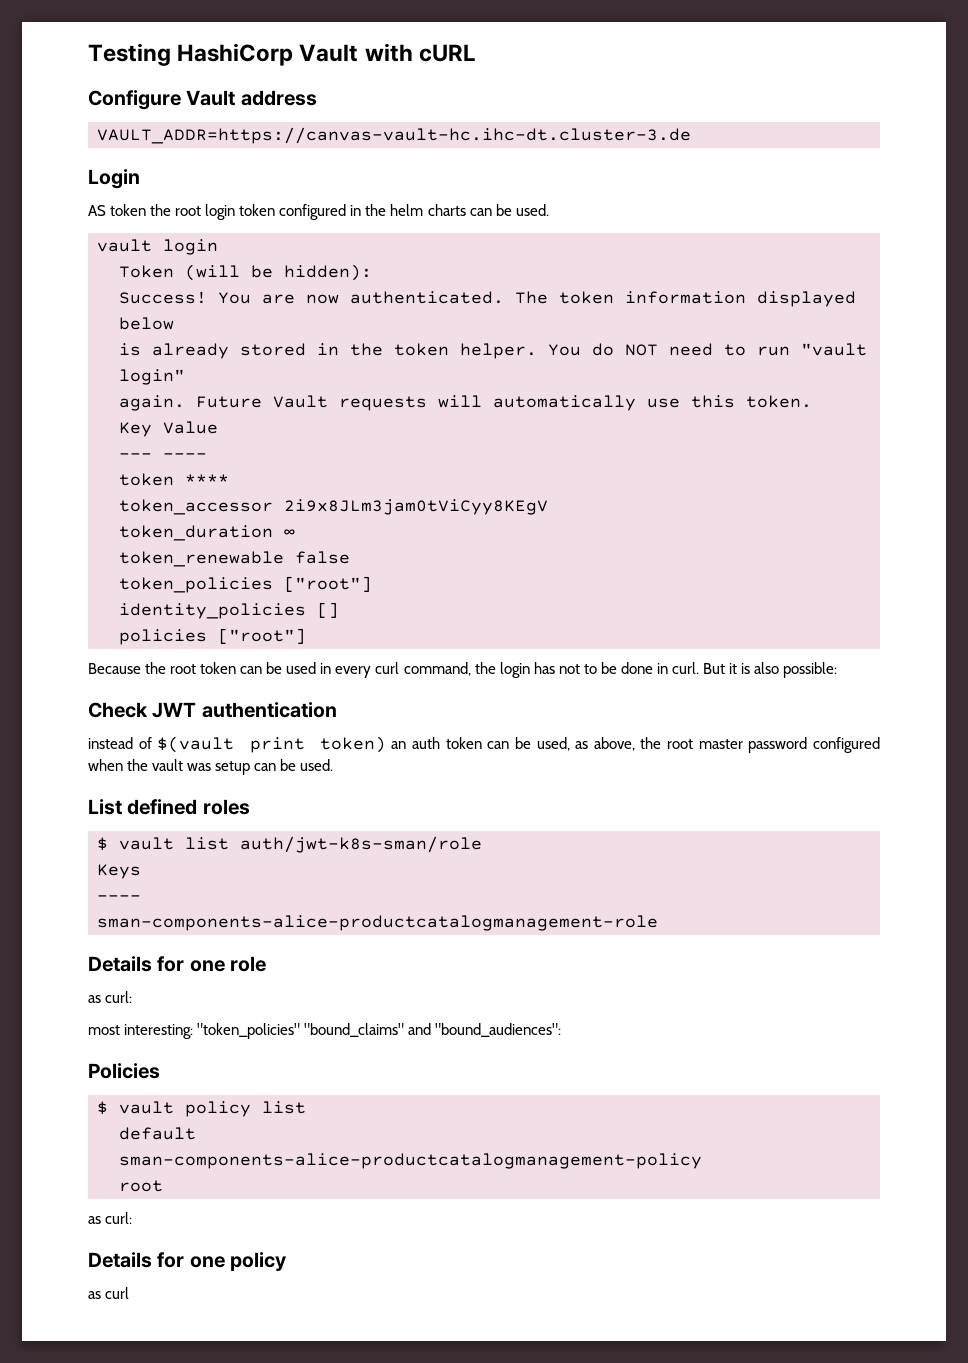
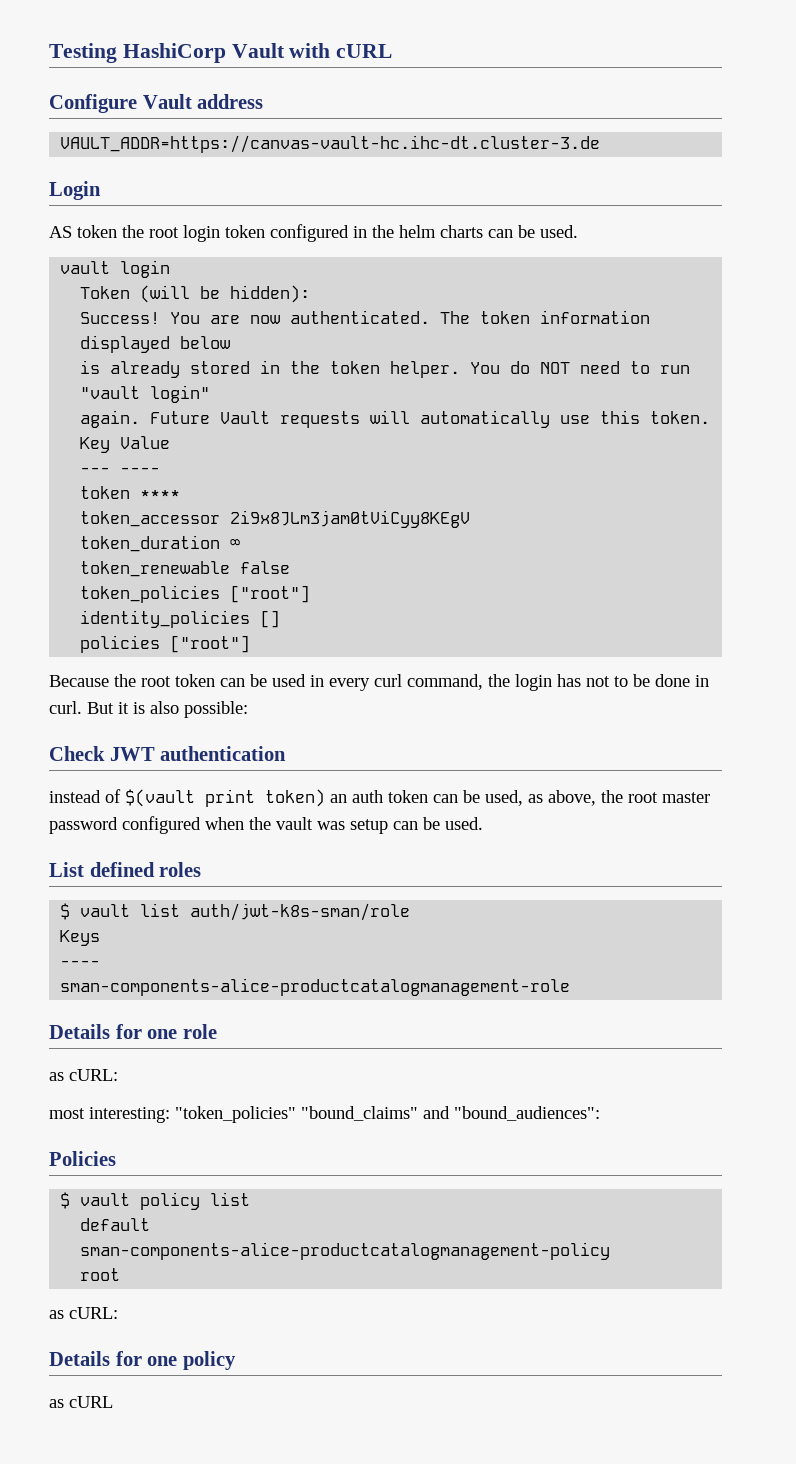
[105,991,133,1003] curl: -> [69,1069,118,1081] cURL:
[105,1212,133,1224] curl: -> [69,1307,118,1319] cURL:
[105,1287,130,1299] curl -> [69,1396,113,1408] cURL

